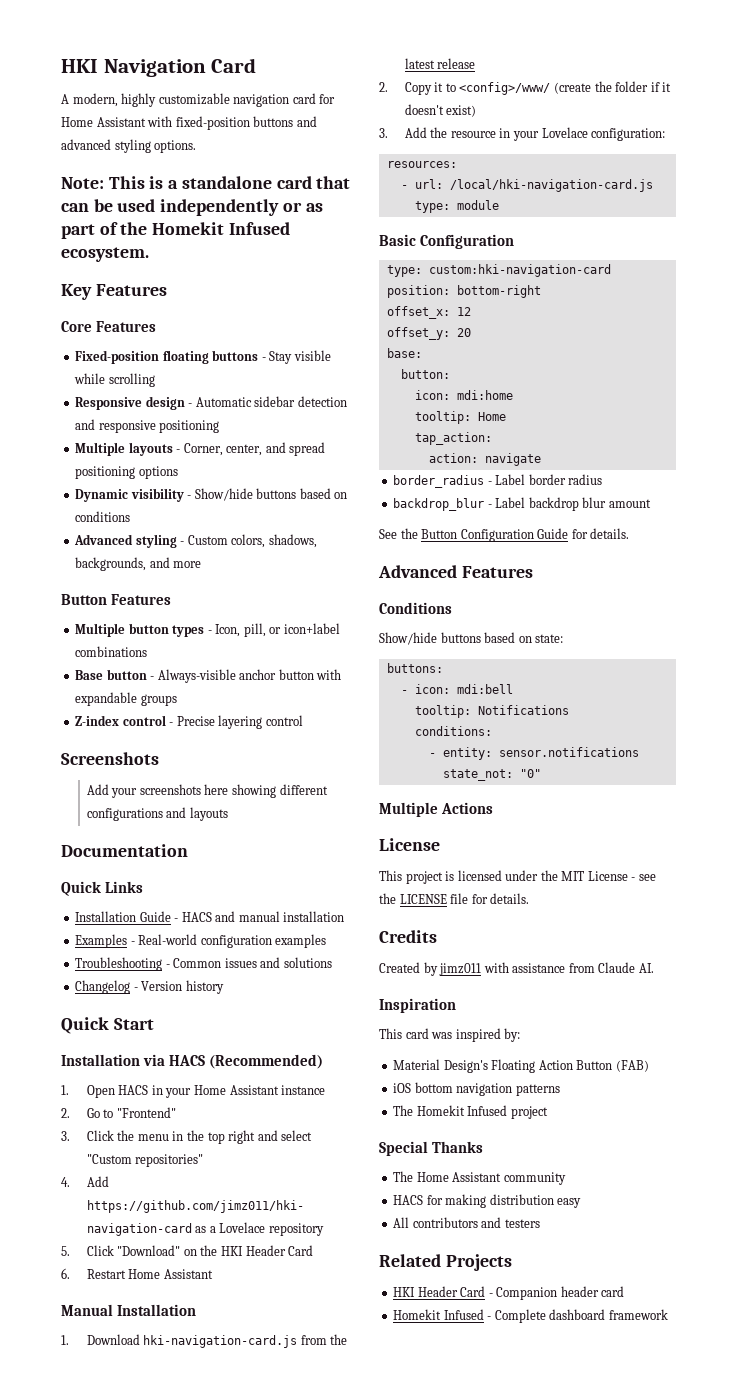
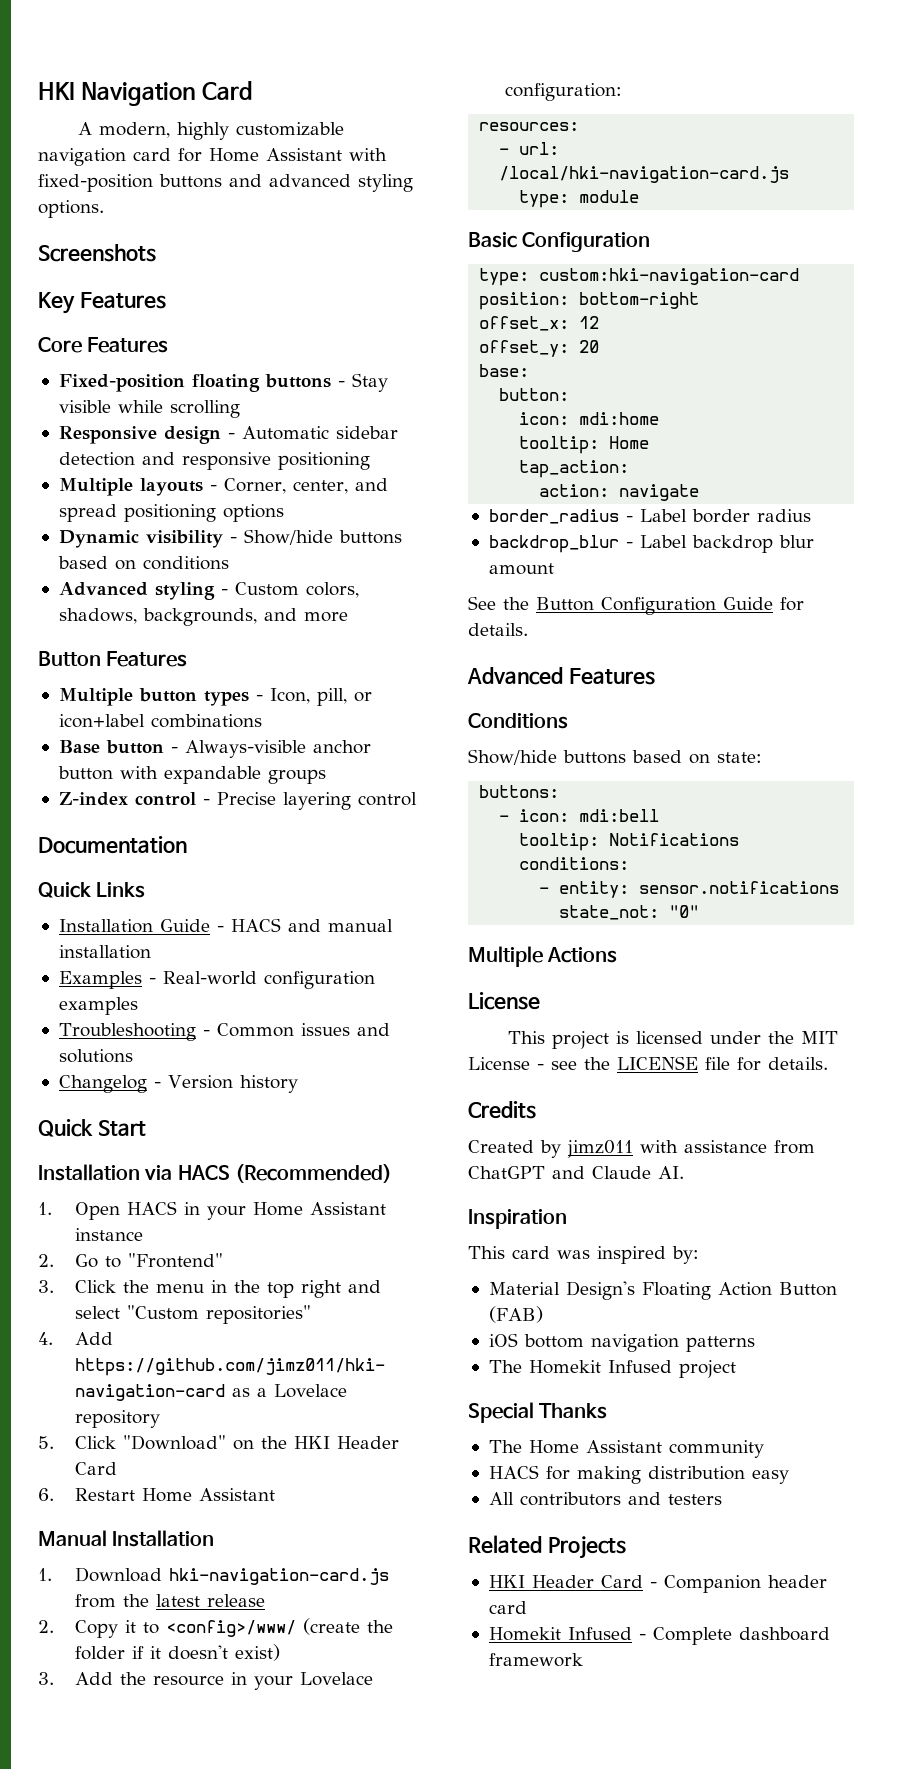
[61,176,351,189] [61,199,323,216] [61,222,290,239] [61,247,149,262] Note: This is a standalone card that can be used independently or as part of the Homekit Infused ecosystem. -> [38,244,156,262] Screenshots
[61,752,159,765] [86,784,328,798] [86,807,228,821] // Screenshots // Add your screenshots here showing different configurations and layouts -> (417, 799) none
(595, 968) none -> [468,1166,585,1179] ChatGPT and

